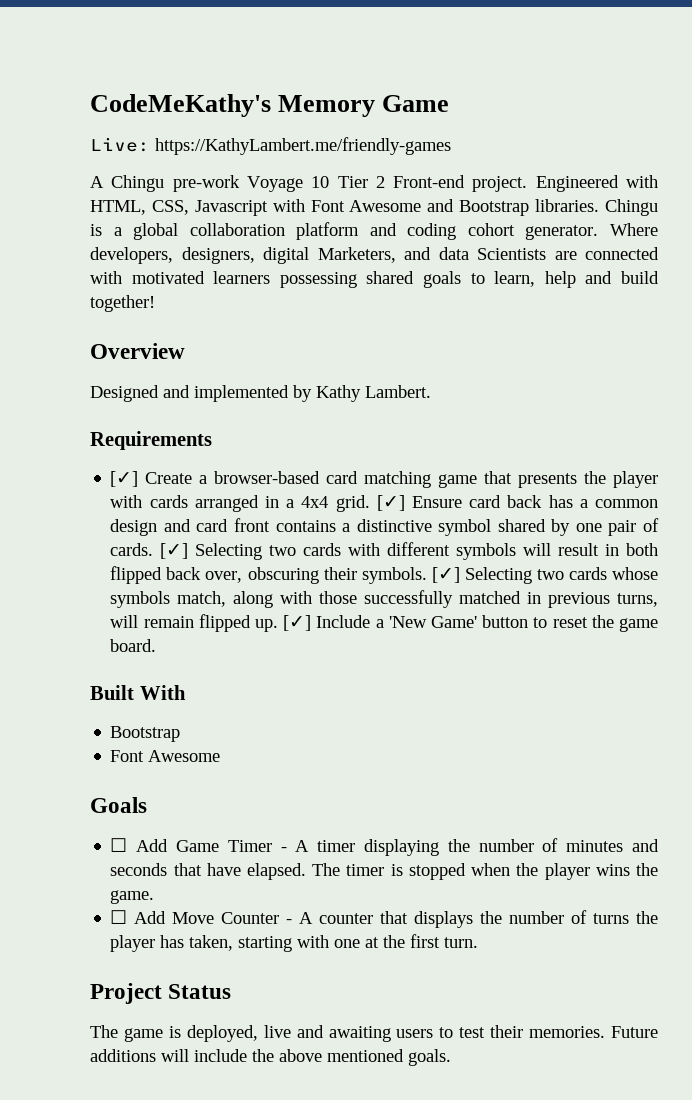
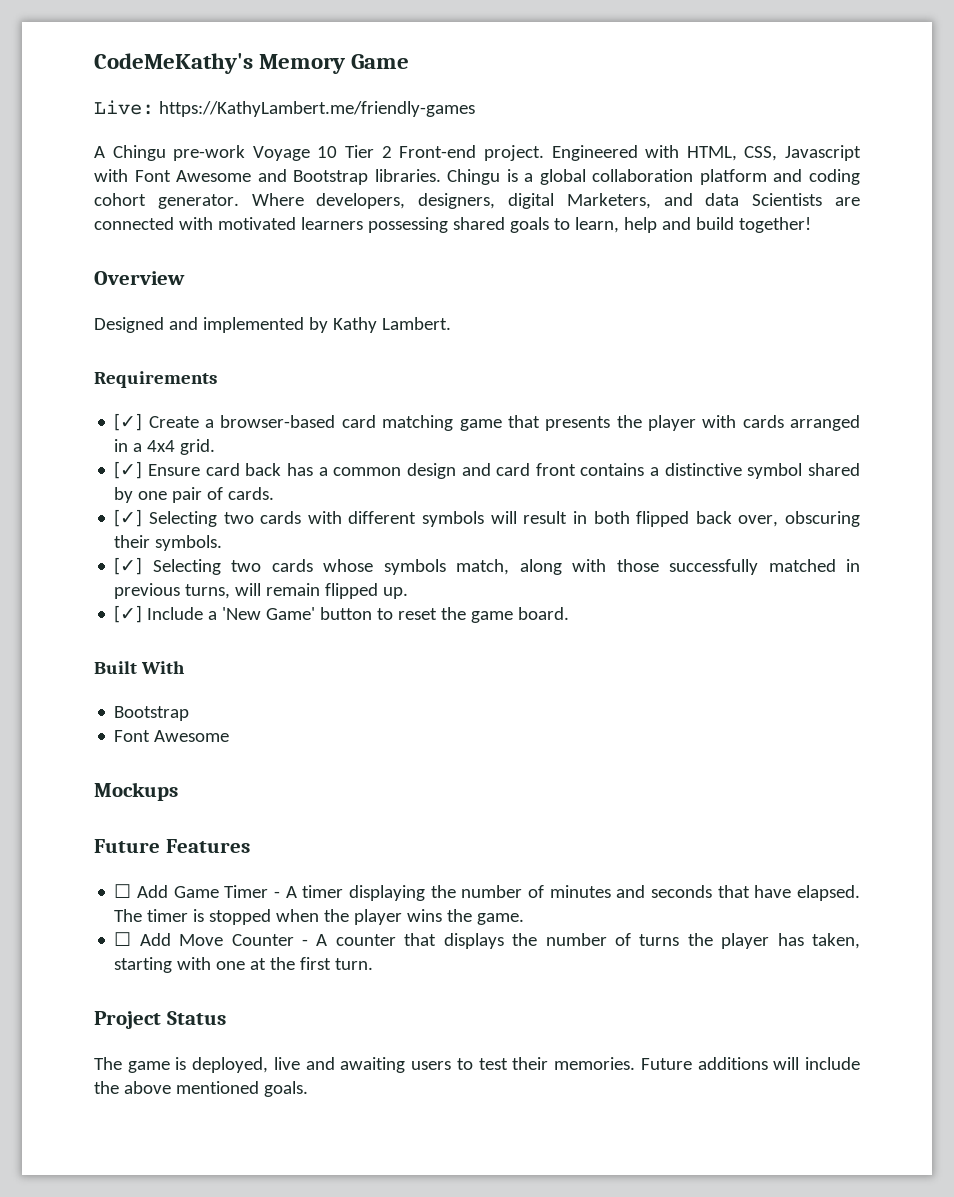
(370, 503) none -> (216, 447) //
(154, 549) none -> (275, 493) //
(427, 575) none -> (223, 543) //
(278, 625) none -> (409, 593) //
[90,797,147,813] Goals -> [94,782,178,801] [94,839,250,853] Mockups // Future Features

